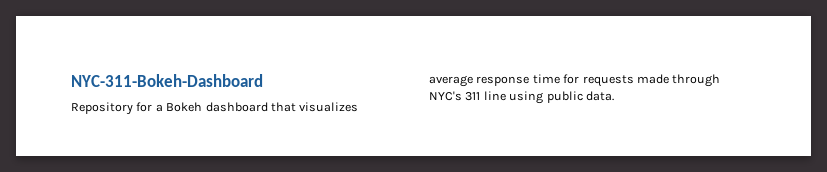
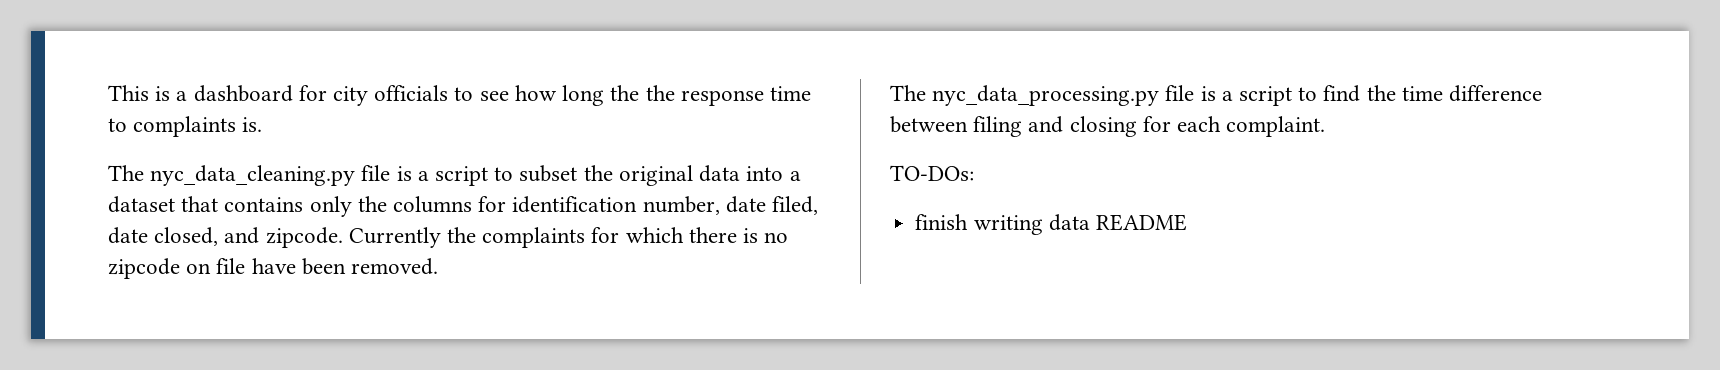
[71,74,263,87] [71,102,359,115] [429,74,721,87] [429,91,614,104] NYC-311-Bokeh-Dashboard // Repository for a Bokeh dashboard that visualizes average response time for requests made through NYC's 311 line using public data. -> [108,85,811,106] [108,116,263,137] [108,165,801,186] [108,196,819,217] [108,227,789,248] [108,258,439,279] [890,85,1543,106] [890,116,1326,137] [890,165,974,181] [915,214,1187,235] This is a dashboard for city officials to see how long the the response time to complaints is. // The nyc_data_cleaning.py file is a script to subset the original data into a dataset that contains only the columns for identification number, date filed, date closed, and zipcode. Currently the complaints for which there is no zipcode on file have been removed. // The nyc_data_processing.py file is a script to find the time difference between filing and closing for each complaint. // TO-DOs: // finish writing data README

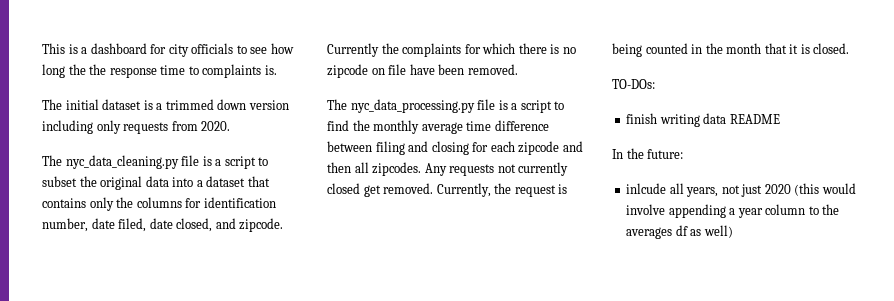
(263, 124) none -> [42,99,289,110] [42,120,231,134] // The initial dataset is a trimmed down version including only requests from 2020.
(1396, 93) none -> [373,120,463,134] monthly average
[1226,116,1326,137] complaint. -> [518,141,583,155] [327,162,569,176] [327,183,568,197] [612,43,850,57] zipcode and then all zipcodes. Any requests not currently closed get removed. Currently, the request is being counted in the month that it is closed.
(1187, 222) none -> [612,148,684,159] [626,183,856,197] [626,204,840,218] [626,225,733,239] // In the future: // inlcude all years, not just 2020 (this would involve appending a year column to the averages df as well)

